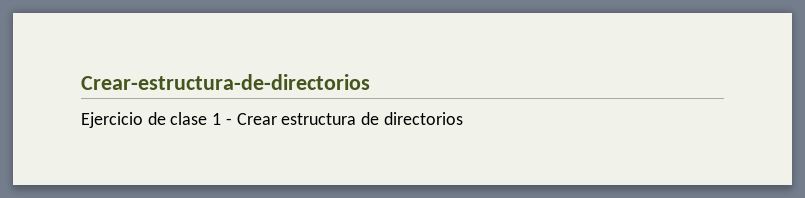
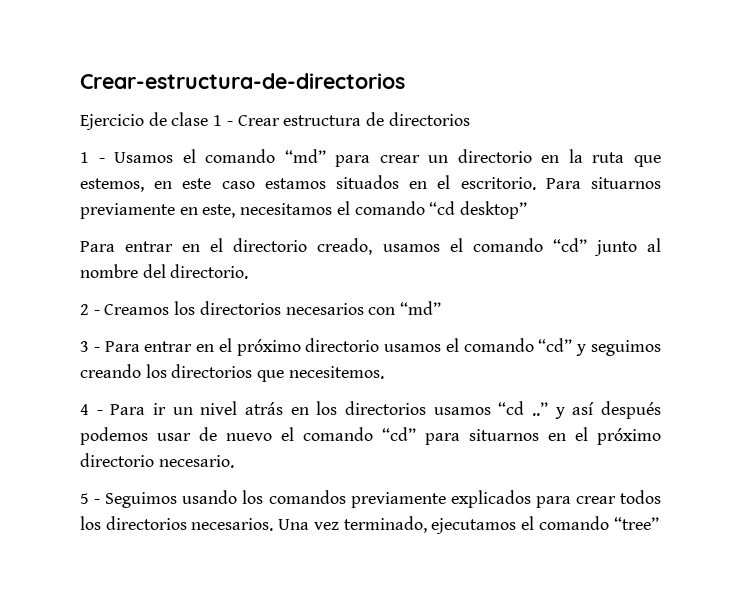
(463, 118) none -> [80,149,662,167] [80,175,661,192] [80,201,528,219] [80,238,661,256] [80,264,249,279] [80,301,442,315] [80,338,661,356] [80,364,384,382] [80,401,662,419] [80,427,661,445] [80,453,234,468] [80,490,662,508] [80,516,659,534] // 1 - Usamos el comando “md” para crear un directorio en la ruta que estemos, en este caso estamos situados en el escritorio. Para situarnos previamente en este, necesitamos el comando “cd desktop” // Para entrar en el directorio creado, usamos el comando “cd” junto al nombre del directorio. // 2 - Creamos los directorios necesarios con “md” // 3 - Para entrar en el próximo directorio usamos el comando “cd” y seguimos creando los directorios que necesitemos. // 4 - Para ir un nivel atrás en los directorios usamos “cd ..” y así después podemos usar de nuevo el comando “cd” para situarnos en el próximo directorio necesario. // 5 - Seguimos usando los comandos previamente explicados para crear todos los directorios necesarios. Una vez terminado, ejecutamos el comando “tree”

